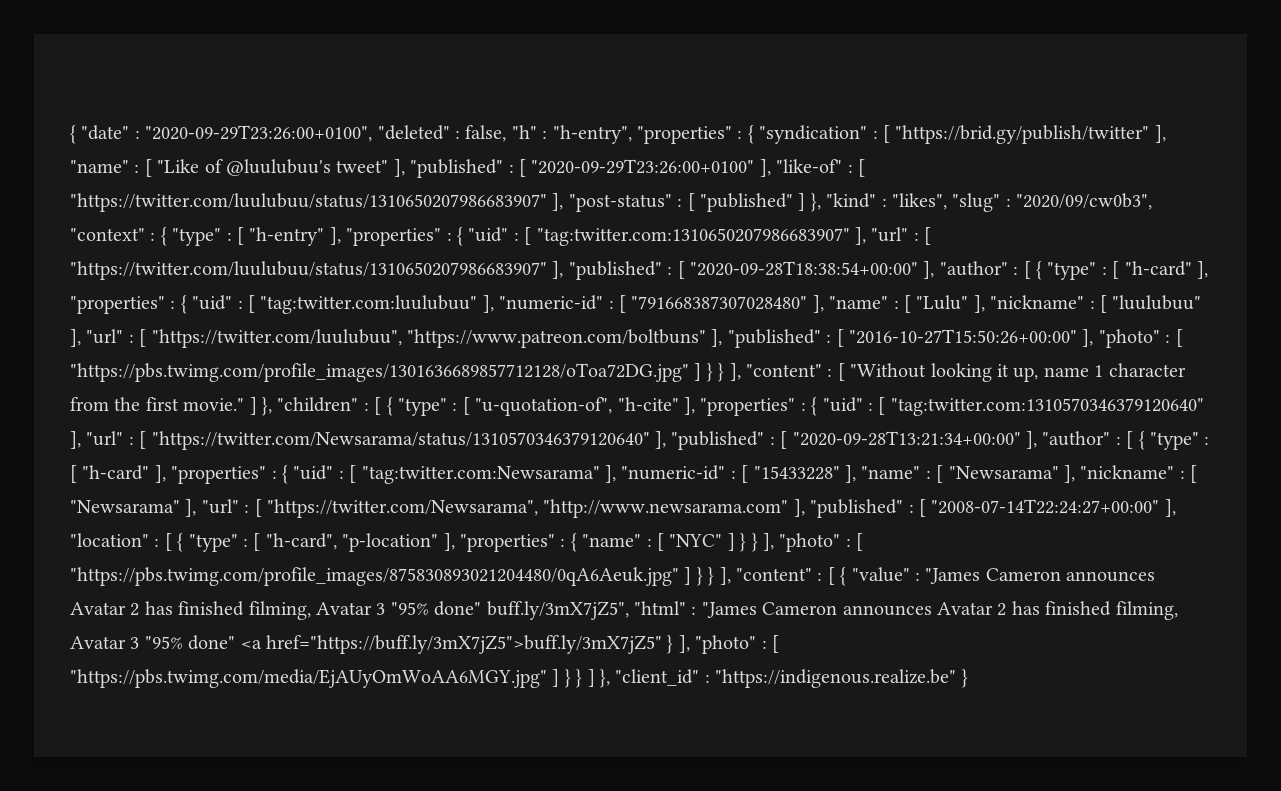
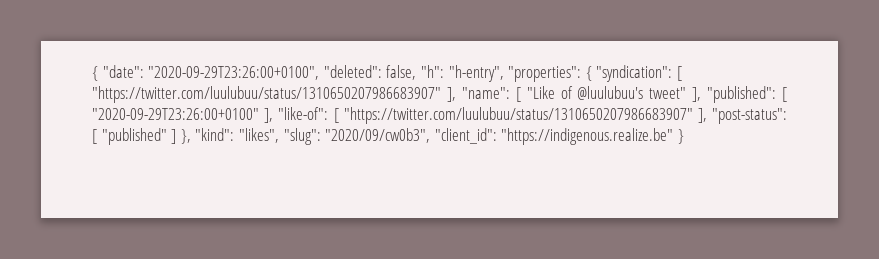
[70,125,1166,144] [70,160,140,173] { "date" : "2020-09-29T23:26:00+0100", "deleted" : false, "h" : "h-entry", "properties" : { "syndication" : [ "https://brid.gy/publish/twitter" ], "name" : -> [92,65,682,82] [92,86,510,103] { "date": "2020-09-29T23:26:00+0100", "deleted": false, "h": "h-entry", "properties": { "syndication": [ "https://twitter.com/luulubuu/status/1310650207986683907" ], "name":
[410,159,514,178] "published" : -> [707,86,777,103] "published":
[776,159,865,177] [70,193,683,212] "like-of" : [ "https://twitter.com/luulubuu/status/1310650207986683907" ], "post-status" : -> [278,107,787,124] "like-of": [ "https://twitter.com/luulubuu/status/1310650207986683907" ], "post-status":
[826,193,1153,212] [70,227,932,246] [70,261,1208,280] [70,295,1202,314] [70,329,1183,348] [70,363,1186,382] [70,397,1204,416] [70,431,1210,450] [70,465,1198,484] [70,499,1176,518] [70,533,864,552] [70,567,1156,586] [70,601,1178,620] [70,635,779,654] [70,669,710,688] "kind" : "likes", "slug" : "2020/09/cw0b3", "context" : { "type" : [ "h-entry" ], "properties" : { "uid" : [ "tag:twitter.com:1310650207986683907" ], "url" : [ "https://twitter.com/luulubuu/status/1310650207986683907" ], "published" : [ "2020-09-28T18:38:54+00:00" ], "author" : [ { "type" : [ "h-card" ], "properties" : { "uid" : [ "tag:twitter.com:luulubuu" ], "numeric-id" : [ "791668387307028480" ], "name" : [ "Lulu" ], "nickname" : [ "luulubuu" ], "url" : [ "https://twitter.com/luulubuu", "https://www.patreon.com/boltbuns" ], "published" : [ "2016-10-27T15:50:26+00:00" ], "photo" : [ "https://pbs.twimg.com/profile_images/1301636689857712128/oToa72DG.jpg" ] } } ], "content" : [ "Without looking it up, name 1 character from the first movie." ] }, "children" : [ { "type" : [ "u-quotation-of", "h-cite" ], "properties" : { "uid" : [ "tag:twitter.com:1310570346379120640" ], "url" : [ "https://twitter.com/Newsarama/status/1310570346379120640" ], "published" : [ "2020-09-28T13:21:34+00:00" ], "author" : [ { "type" : [ "h-card" ], "properties" : { "uid" : [ "tag:twitter.com:Newsarama" ], "numeric-id" : [ "15433228" ], "name" : [ "Newsarama" ], "nickname" : [ "Newsarama" ], "url" : [ "https://twitter.com/Newsarama", "http://www.newsarama.com" ], "published" : [ "2008-07-14T22:24:27+00:00" ], "location" : [ { "type" : [ "h-card", "p-location" ], "properties" : { "name" : [ "NYC" ] } } ], "photo" : [ "https://pbs.twimg.com/profile_images/875830893021204480/0qA6Aeuk.jpg" ] } } ], "content" : [ { "value" : "James Cameron announces Avatar 2 has finished filming, Avatar 3 "95% done" buff.ly/3mX7jZ5", "html" : "James Cameron announces Avatar 2 has finished filming, Avatar 3 "95% done" <a href="https://buff.ly/3mX7jZ5">buff.ly/3mX7jZ5" } ], "photo" : [ "https://pbs.twimg.com/media/EjAUyOmWoAA6MGY.jpg" ] } } ] }, "client_id" : -> [195,128,497,145] "kind": "likes", "slug": "2020/09/cw0b3", "client_id":

